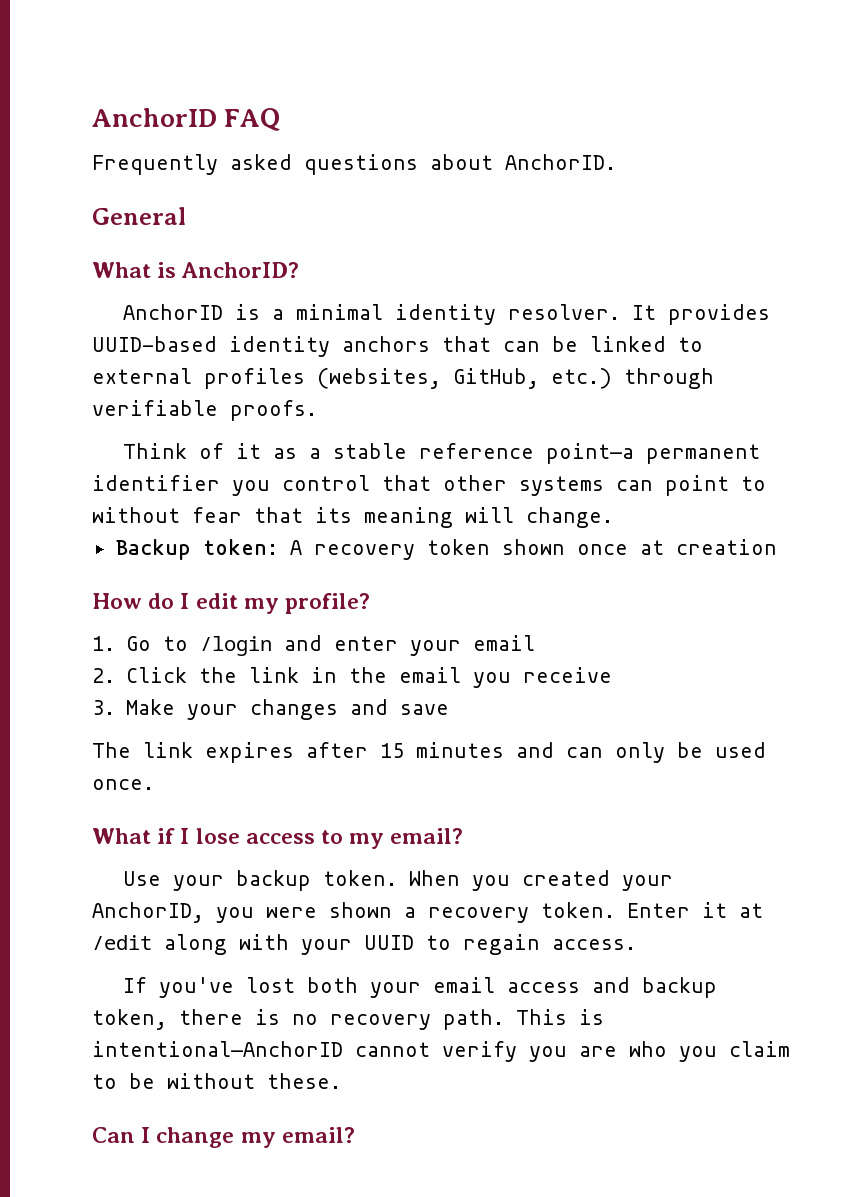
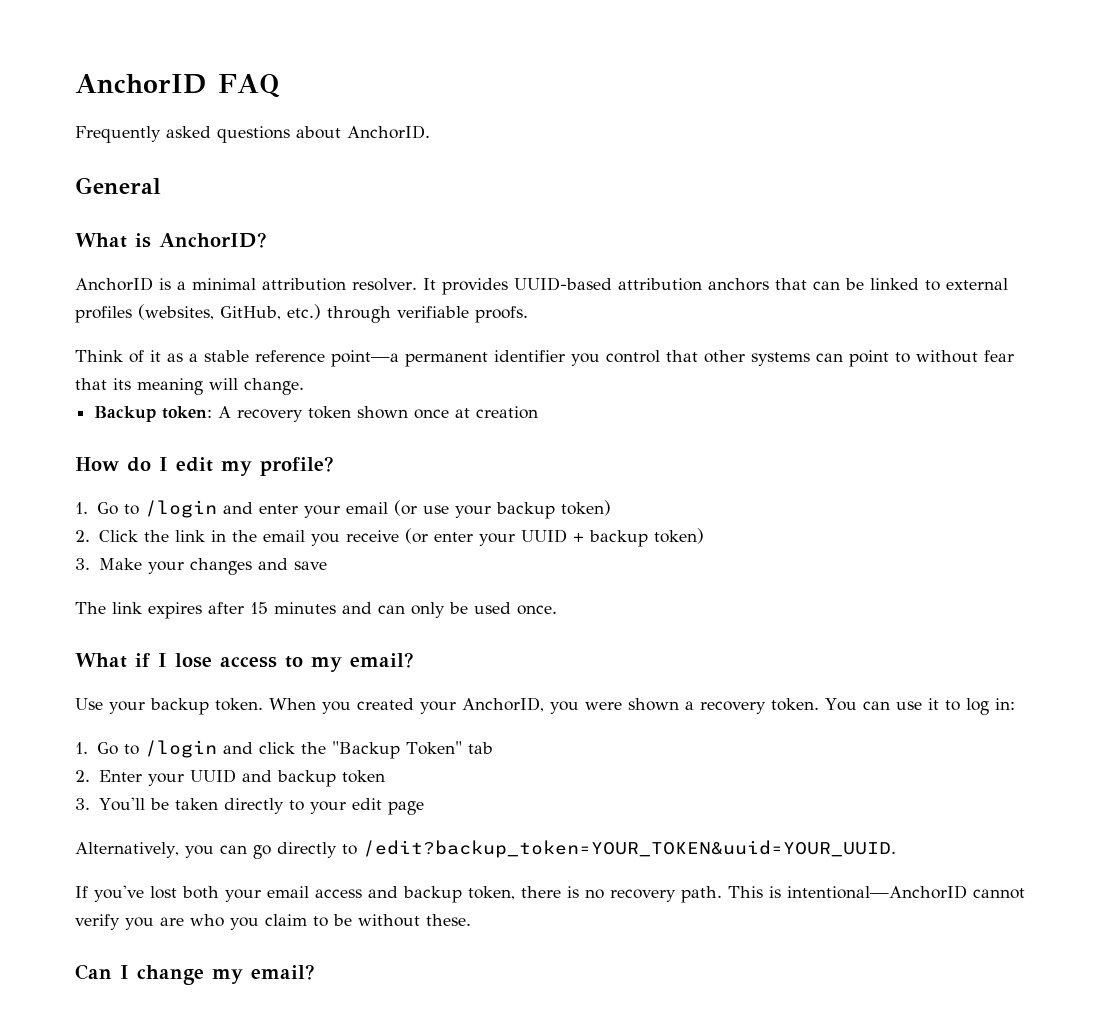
[395,304,497,325] identity -> [262,278,346,291] attribution
[229,336,330,357] identity -> [617,278,702,291] attribution
(535, 643) none -> [394,500,612,519] (or use your backup token)
(612, 675) none -> [404,528,704,547] (or enter your UUID + backup token)
[627,902,763,918] [92,934,636,955] Enter it at /edit along with your UUID to regain access. -> [825,698,1015,715] [75,740,494,759] [75,769,385,787] [75,797,424,815] [75,840,896,859] You can use it to log in: // 1. Go to /login and click the "Backup Token" tab // 2. Enter your UUID and backup token // 3. You'll be taken directly to your edit page // Alternatively, you can go directly to /edit?backup_token=YOUR_TOKEN&uuid=YOUR_UUID.

